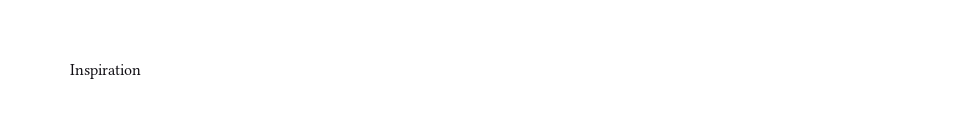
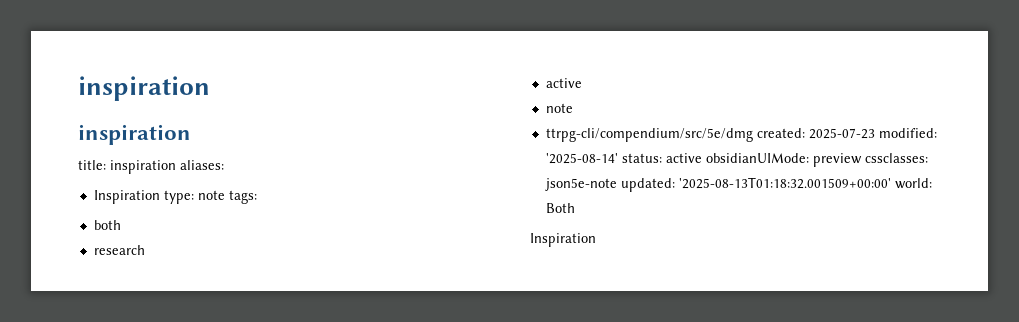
(70, 71) none -> [78,76,210,101] [78,124,191,145] [78,160,224,174] [93,190,257,204] [93,220,121,230] [93,245,145,255] [545,78,582,88] [545,103,573,113] [545,128,937,142] [545,153,928,167] [544,177,932,192] [545,203,575,213] inspiration // inspiration // title: inspiration aliases: // Inspiration type: note tags: // both // research // active // note // ttrpg-cli/compendium/src/5e/dmg created: 2025-07-23 modified: '2025-08-14' status: active obsidianUIMode: preview cssclasses: json5e-note updated: '2025-08-13T01:18:32.001509+00:00' world: Both //

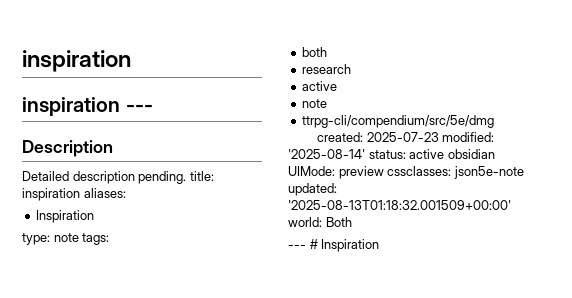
(191, 134) // -> [125,105,153,112] [22,140,113,157] [22,171,187,184] --- // Description // Detailed description pending.
(160, 197) none -> (95, 216) //
(753, 135) none -> (495, 121) //
[705,153,809,163] obsidianUIMode: -> [447,149,495,159] [288,166,335,176] obsidian UIMode:
(575, 208) none -> [288,239,318,249] --- #

